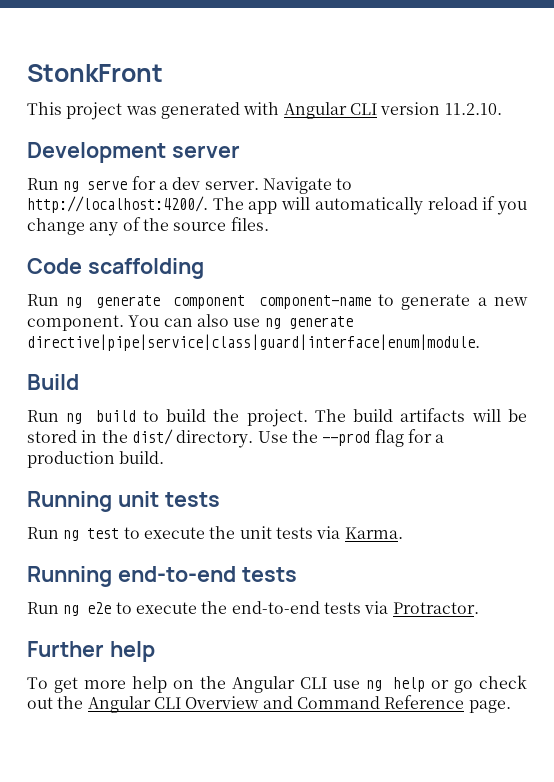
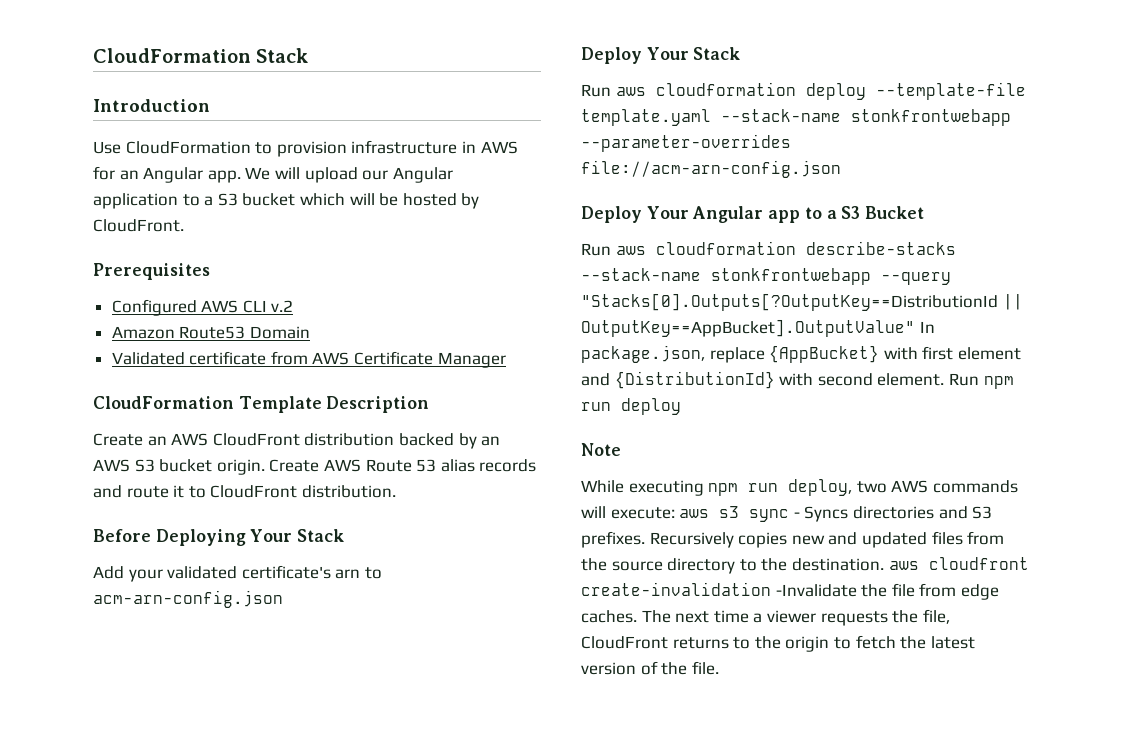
[27,64,163,82] [27,102,502,120] [27,142,240,163] [27,176,353,194] [27,196,527,215] [27,217,269,236] [27,258,204,279] [27,294,528,310] [27,314,353,331] [27,334,480,351] [27,374,79,390] [27,408,528,427] [27,429,445,448] [27,451,165,468] [27,491,220,512] [27,526,403,541] [27,566,297,587] [27,601,479,616] [27,641,155,662] [27,675,528,693] [27,695,511,713] StonkFront // This project was generated with Angular CLI version 11.2.10. // Development server // Run ng serve for a dev server. Navigate to http://localhost:4200/. The app will automatically reload if you change any of the source files. // Code scaffolding // Run ng generate component component-name to generate a new component. You can also use ng generate directive|pipe|service|class|guard|interface|enum|module. // Build // Run ng build to build the project. The build artifacts will be stored in the dist/ directory. Use the --prod flag for a production build. // Running unit tests // Run ng test to execute the unit tests via Karma. // Running end-to-end tests // Run ng e2e to execute the end-to-end tests via Protractor. // Further help // To get more help on the Angular CLI use ng help or go check out the Angular CLI Overview and Command Reference page. -> [93,48,309,63] [93,99,210,112] [93,140,518,157] [93,166,453,183] [93,193,480,209] [93,219,184,232] [93,263,210,280] [111,299,294,316] [111,326,310,339] [111,351,506,368] [93,396,430,413] [93,433,501,449] [93,459,537,475] [93,485,396,498] [93,529,345,546] [93,565,382,582] [93,590,283,608] [581,47,741,64] [581,82,1026,100] [581,109,1011,126] [581,134,791,152] [581,160,841,178] [581,206,925,223] [581,241,956,256] [581,268,951,285] [581,293,1023,311] [581,319,935,337] [581,345,1021,363] [581,371,1014,389] [581,398,681,415] [581,443,621,456] [581,479,1018,496] [581,506,993,522] [581,531,1005,548] [581,557,1029,574] [581,582,999,600] [581,609,950,626] [581,635,975,652] [581,661,719,675] CloudFormation Stack // Introduction // Use CloudFormation to provision infrastructure in AWS for an Angular app. We will upload our Angular application to a S3 bucket which will be hosted by CloudFront. // Prerequisites // Configured AWS CLI v.2 // Amazon Route53 Domain // Validated certificate from AWS Certificate Manager // CloudFormation Template Description // Create an AWS CloudFront distribution backed by an AWS S3 bucket origin. Create AWS Route 53 alias records and route it to CloudFront distribution. // Before Deploying Your Stack // Add your validated certificate's arn to acm-arn-config.json // Deploy Your Stack // Run aws cloudformation deploy --template-file template.yaml --stack-name stonkfrontwebapp --parameter-overrides file://acm-arn-config.json // Deploy Your Angular app to a S3 Bucket // Run aws cloudformation describe-stacks --stack-name stonkfrontwebapp --query "Stacks[0].Outputs[?OutputKey==DistributionId || OutputKey==AppBucket].OutputValue" In package.json, replace {AppBucket} with first element and {DistributionId} with second element. Run npm run deploy // Note // While executing npm run deploy, two AWS commands will execute: aws s3 sync - Syncs directories and S3 prefixes. Recursively copies new and updated files from the source directory to the destination. aws cloudfront create-invalidation -Invalidate the file from edge caches. The next time a viewer requests the file, CloudFront returns to the origin to fetch the latest version of the file.

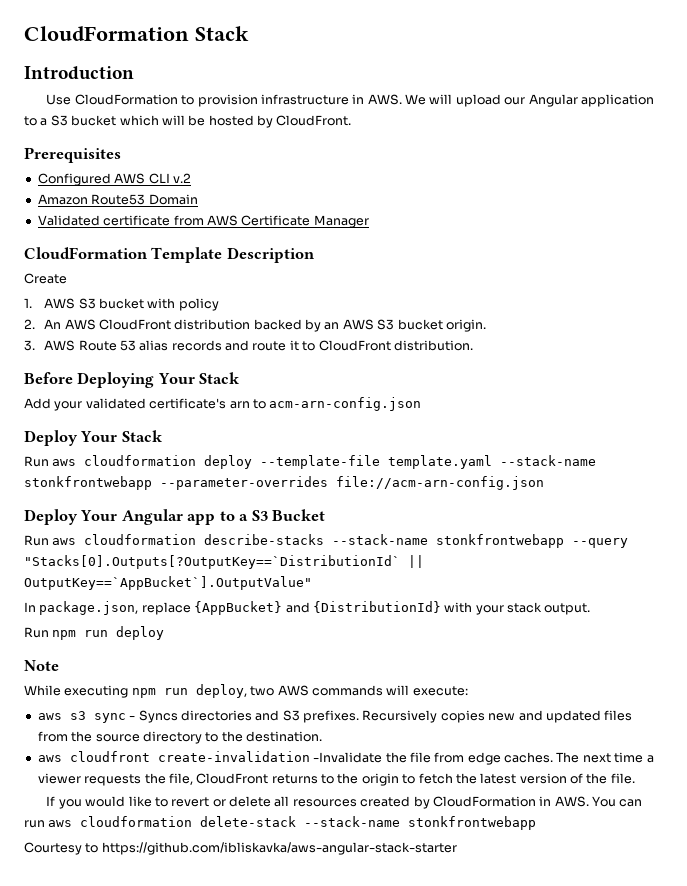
[480,141,518,154] [93,166,241,183] AWS for an Angular app. -> [367,94,402,105] AWS.
[147,436,167,446] an -> [24,298,219,311] [24,319,62,329] // 1. AWS S3 bucket with policy // 2. An
[269,459,320,472] Create -> [24,340,35,351] // 3.
[581,293,1023,311] [581,319,915,337] "Stacks[0].Outputs[?OutputKey==DistributionId || OutputKey==AppBucket].OutputValue" -> [24,555,424,569] [24,576,312,590] "Stacks[0].Outputs[?OutputKey==`DistributionId` || OutputKey==`AppBucket`].OutputValue" //
[883,346,1021,360] [581,371,945,389] with first element and {DistributionId} with second element. -> [285,601,591,615] and {DistributionId} with your stack output. //
(675, 513) none -> (468, 691) //
(884, 564) none -> (322, 736) //
(719, 668) none -> [46,796,643,809] [24,816,537,830] [24,842,457,855] // If you would like to revert or delete all resources created by CloudFormation in AWS. You can run aws cloudformation delete-stack --stack-name stonkfrontwebapp // Courtesy to https://github.com/ibliskavka/aws-angular-stack-starter

